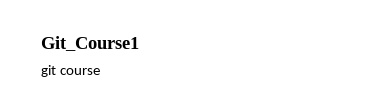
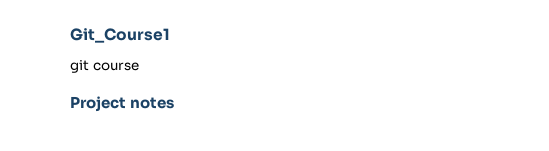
(100, 71) none -> [70,96,175,112] // Project notes

